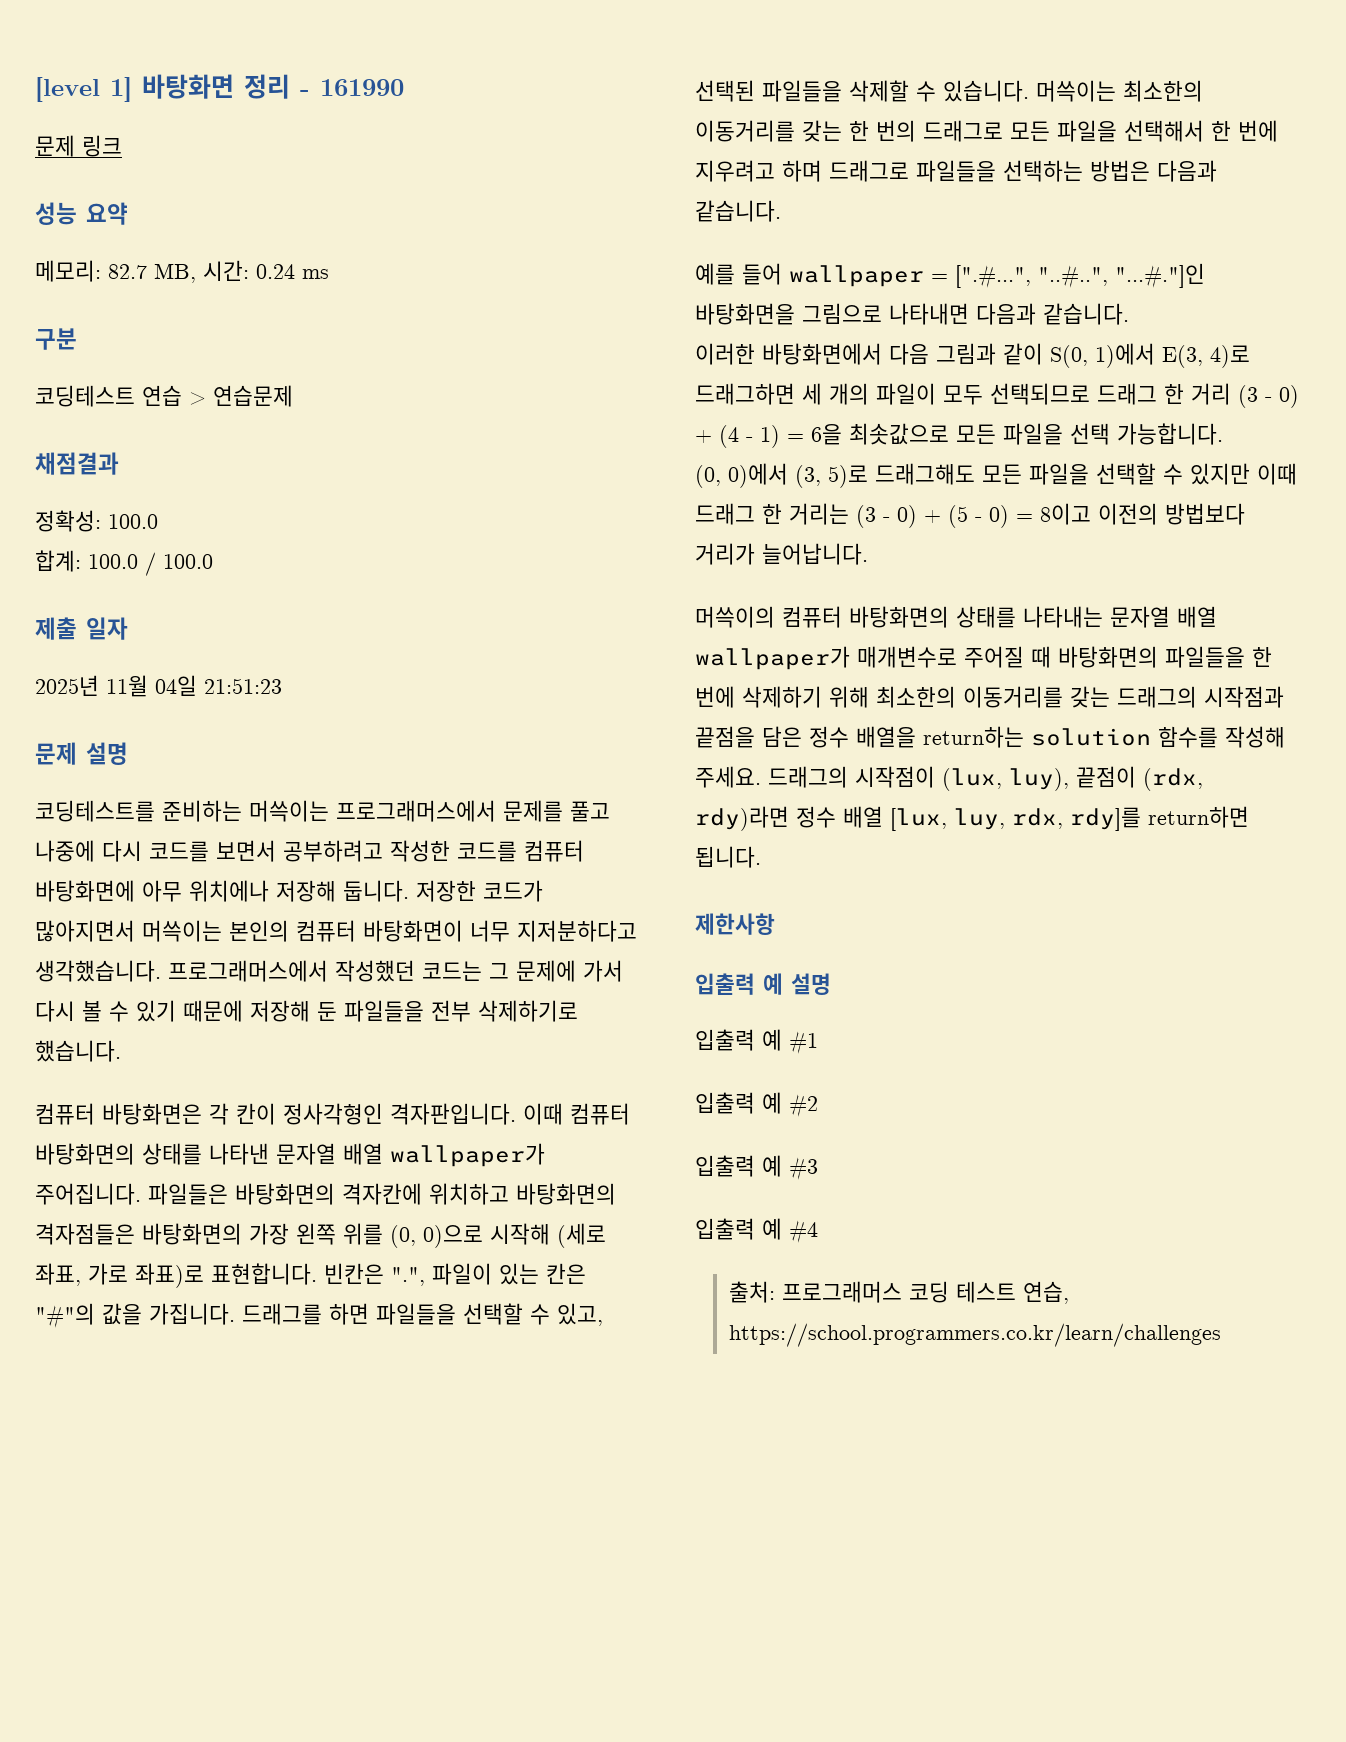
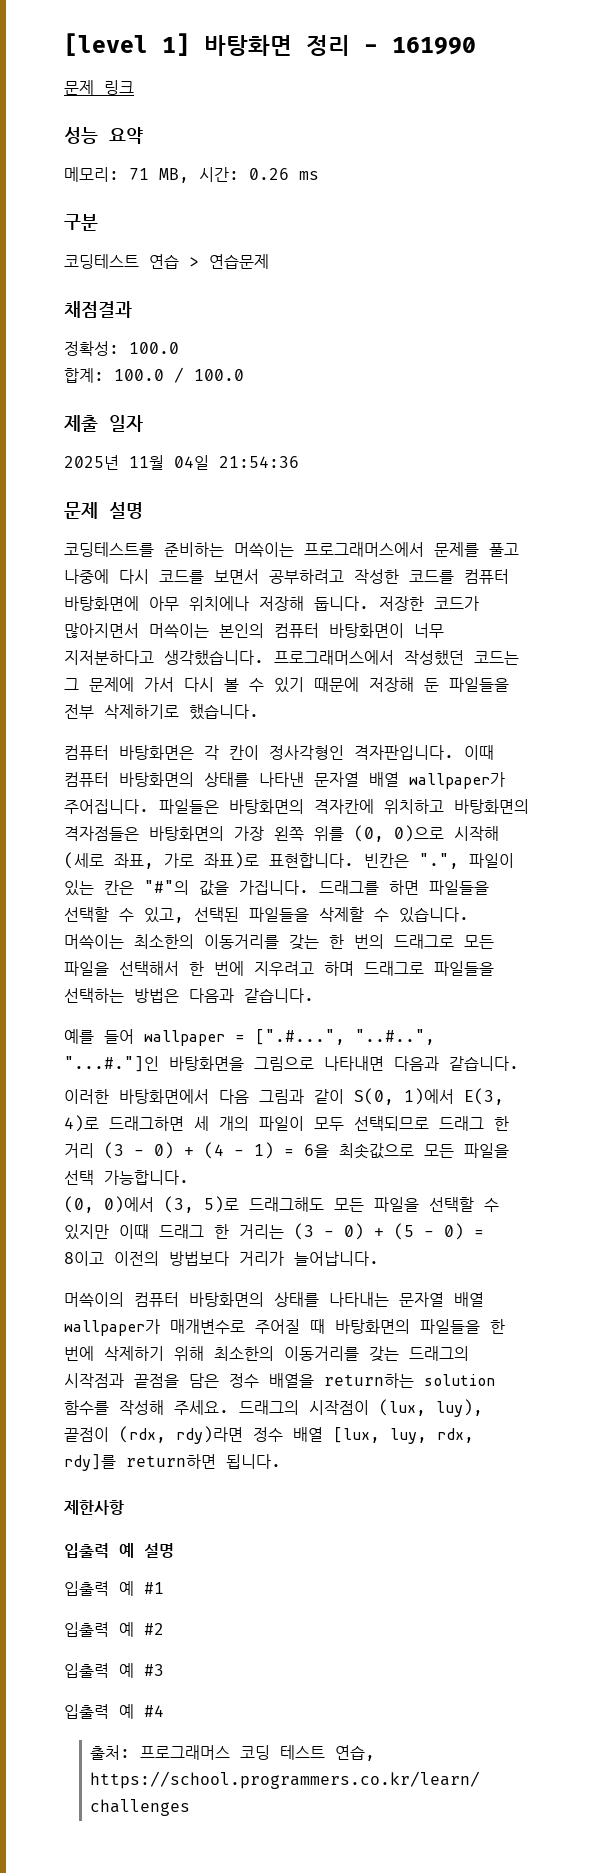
[108,264,147,279] 82.7 -> [129,168,149,180] 71
[256,264,295,279] 0.24 -> [249,168,289,180] 0.26
[204,678,282,694] 21:51:23 -> [219,456,299,468] 21:54:36

